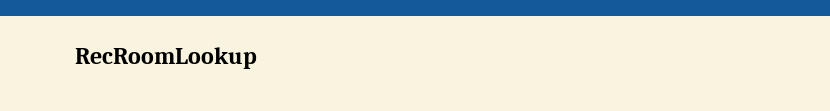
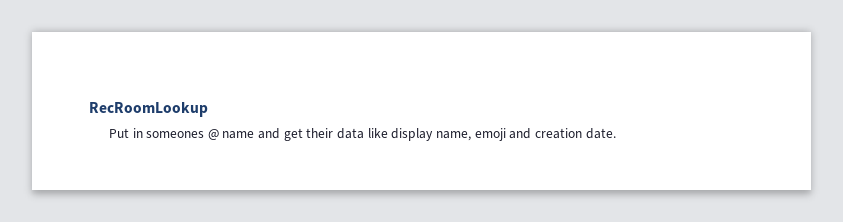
(257, 58) none -> [108,128,616,141] // Put in someones @ name and get their data like display name, emoji and creation date.

